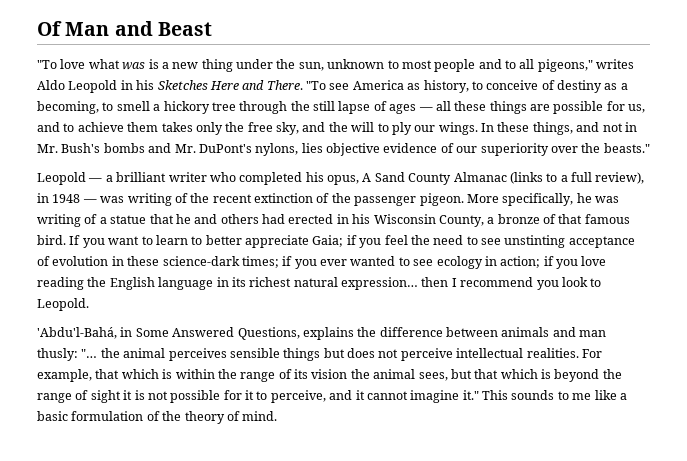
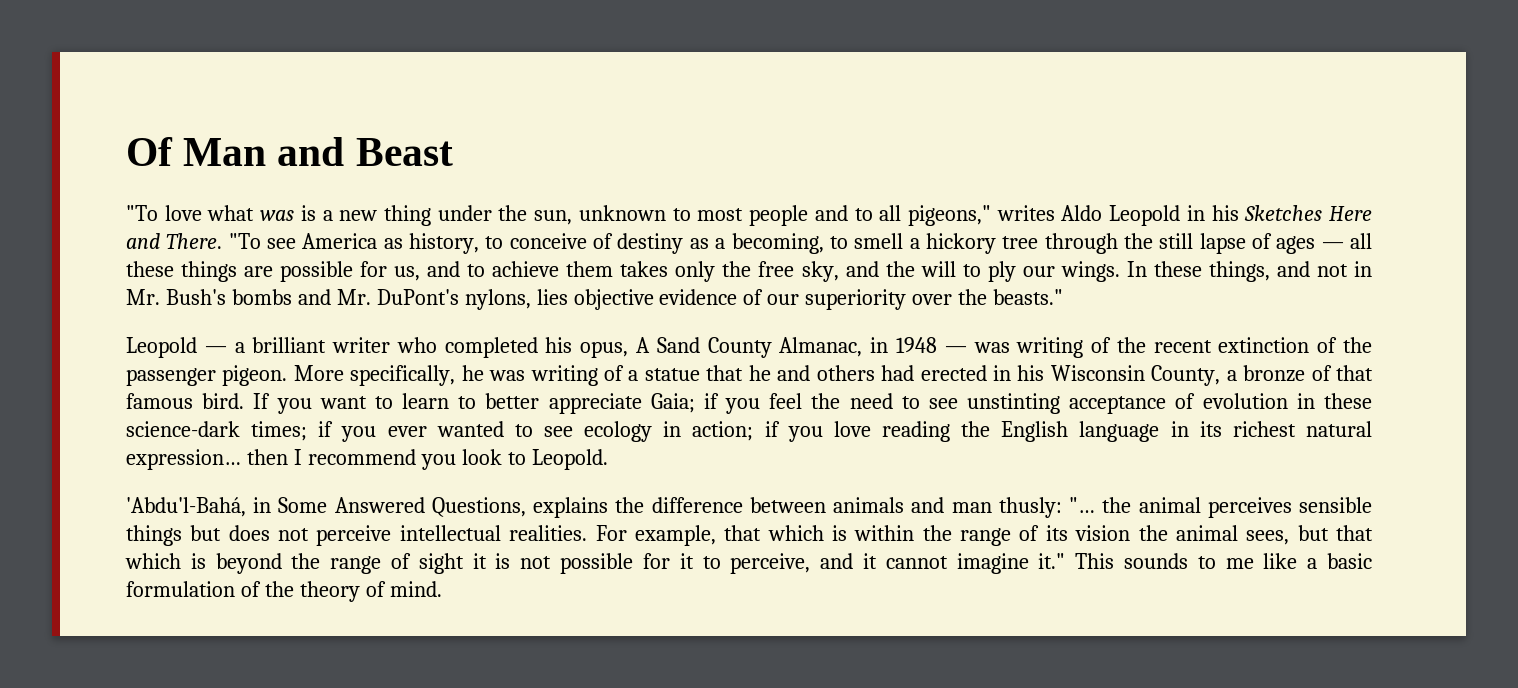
[453,172,645,184] Almanac (links to a full review), -> [779,337,863,357] Almanac,

